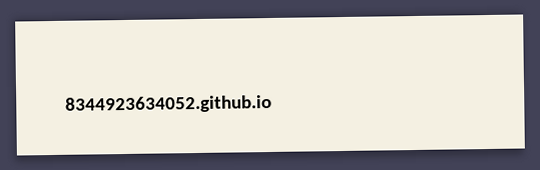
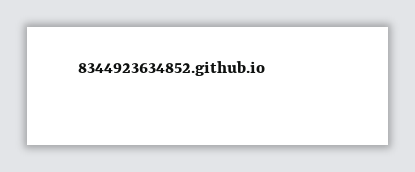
[65,94,272,114] 8344923634052.github.io -> [78,61,265,76] 8344923634852.github.io

